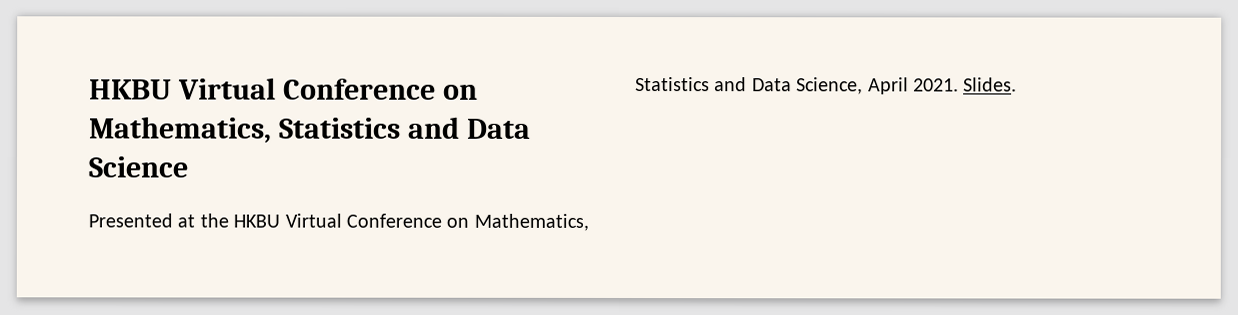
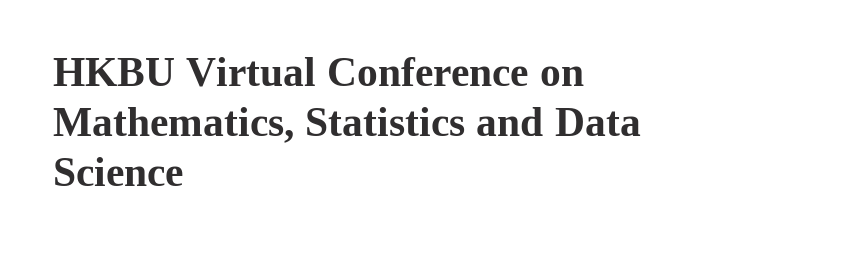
[88,213,589,231] [635,77,1018,95] // Presented at the HKBU Virtual Conference on Mathematics, Statistics and Data Science, April 2021. Slides. -> (183, 171) none

